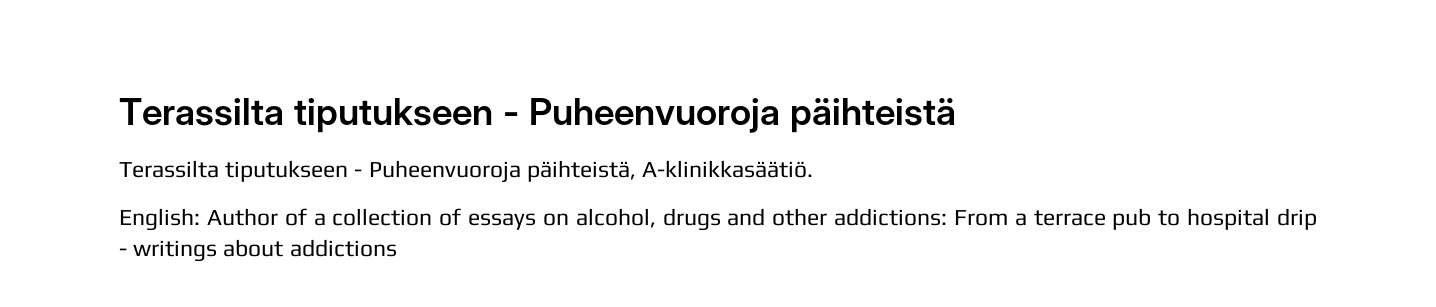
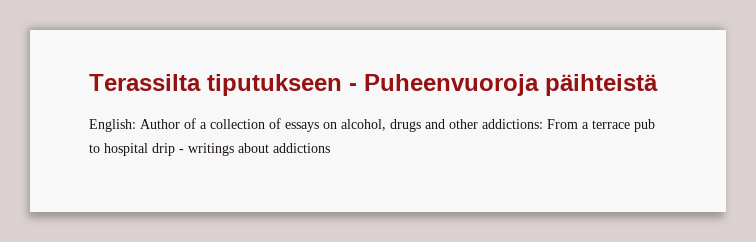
[119,160,814,183] // Terassilta tiputukseen - Puheenvuoroja päihteistä, A-klinikkasäätiö. -> (658, 85) none

